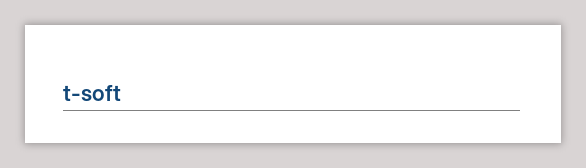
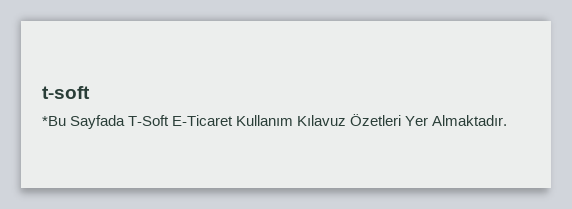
(121, 93) none -> [42,114,508,129] // *Bu Sayfada T-Soft E-Ticaret Kullanım Kılavuz Özetleri Yer Almaktadır.

